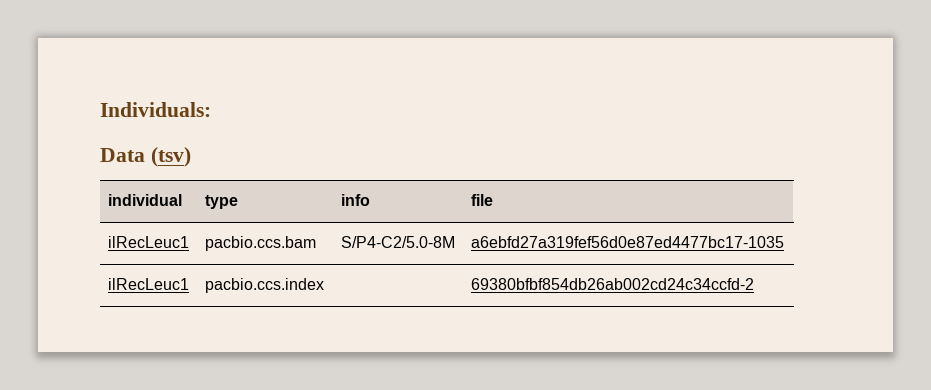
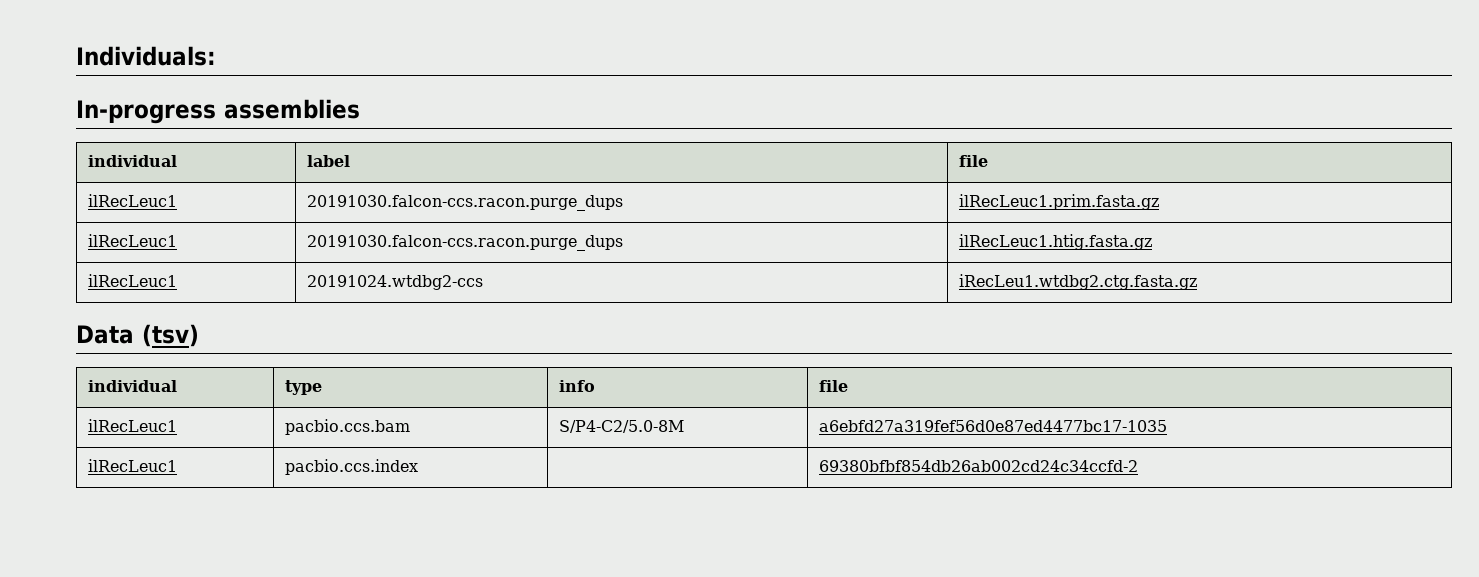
(211, 109) none -> [76,99,360,124] [88,155,178,167] [307,155,351,167] [959,155,989,167] [88,194,178,207] [307,195,624,211] [959,194,1160,210] [88,234,178,247] [307,235,624,251] [959,234,1153,250] [88,274,178,287] [307,275,484,290] [959,274,1198,290] // In-progress assemblies // individual | label | file // ilRecLeuc1 | 20191030.falcon-ccs.racon.purge_dups | ilRecLeuc1.prim.fasta.gz // ilRecLeuc1 | 20191030.falcon-ccs.racon.purge_dups | ilRecLeuc1.htig.fasta.gz // ilRecLeuc1 | 20191024.wtdbg2-ccs | iRecLeu1.wtdbg2.ctg.fasta.gz

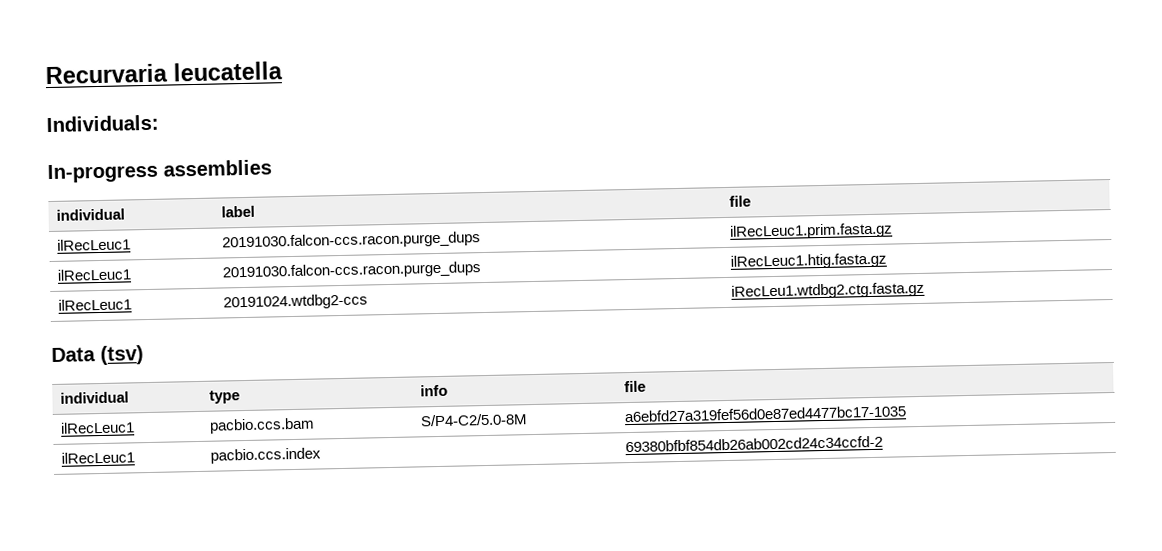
(76, 56) none -> [45,61,283,85] Recurvaria leucatella //

